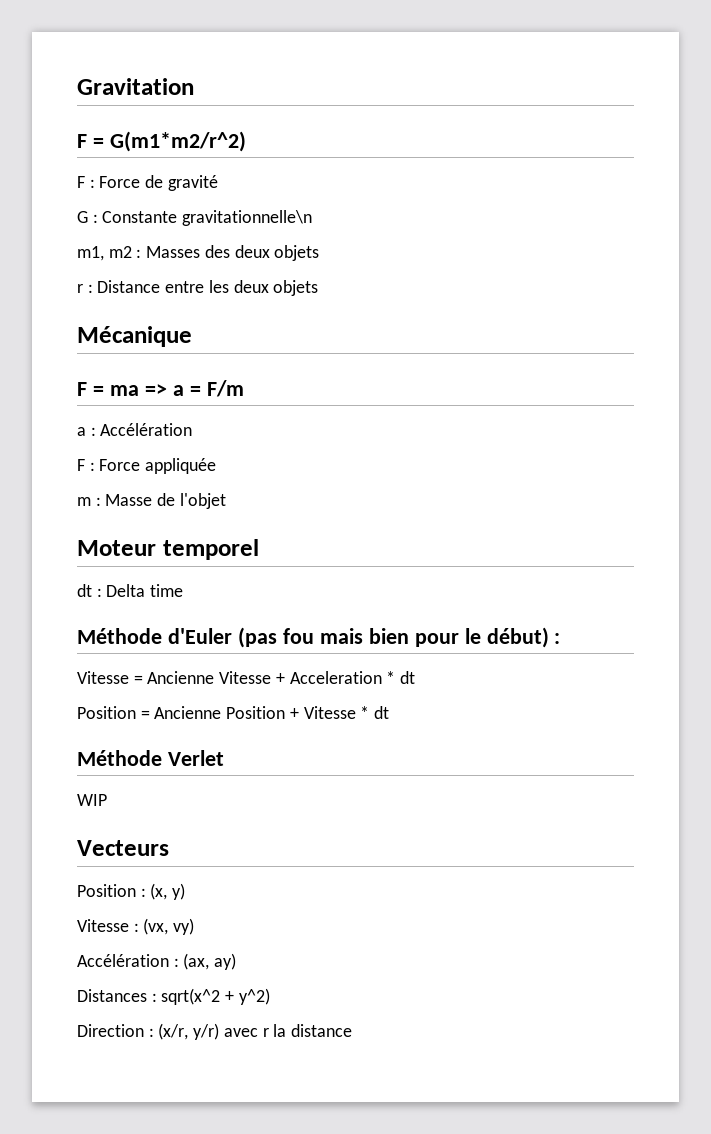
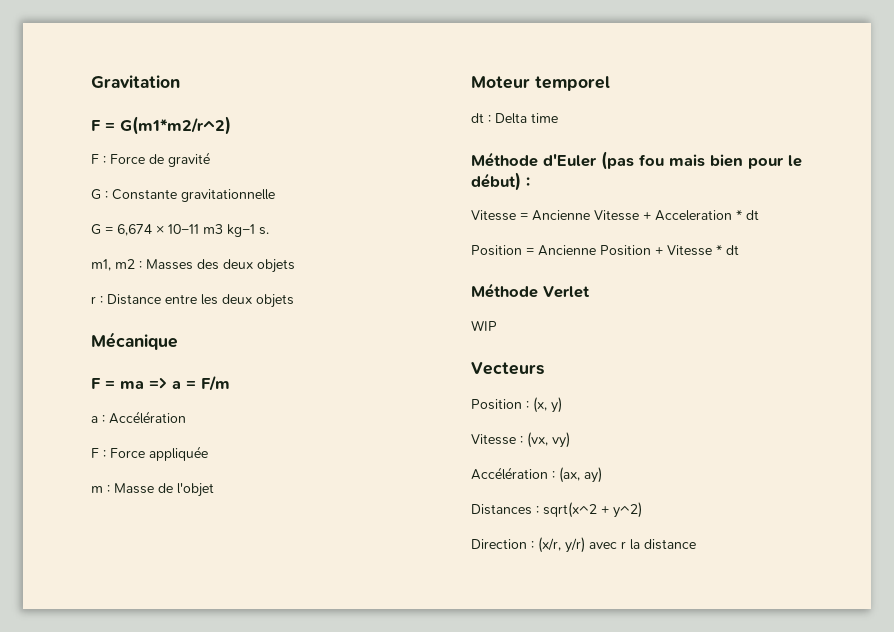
[182,210,313,226] gravitationnelle\n -> [181,189,275,202] [91,224,269,237] gravitationnelle // G = 6,674 × 10−11 m3 kg−1 s.

